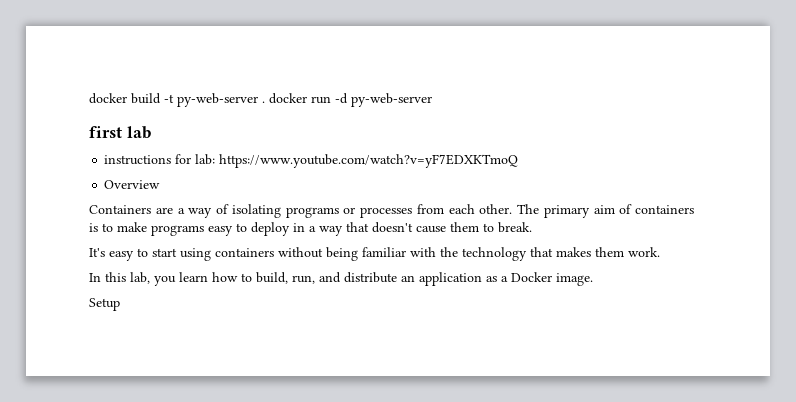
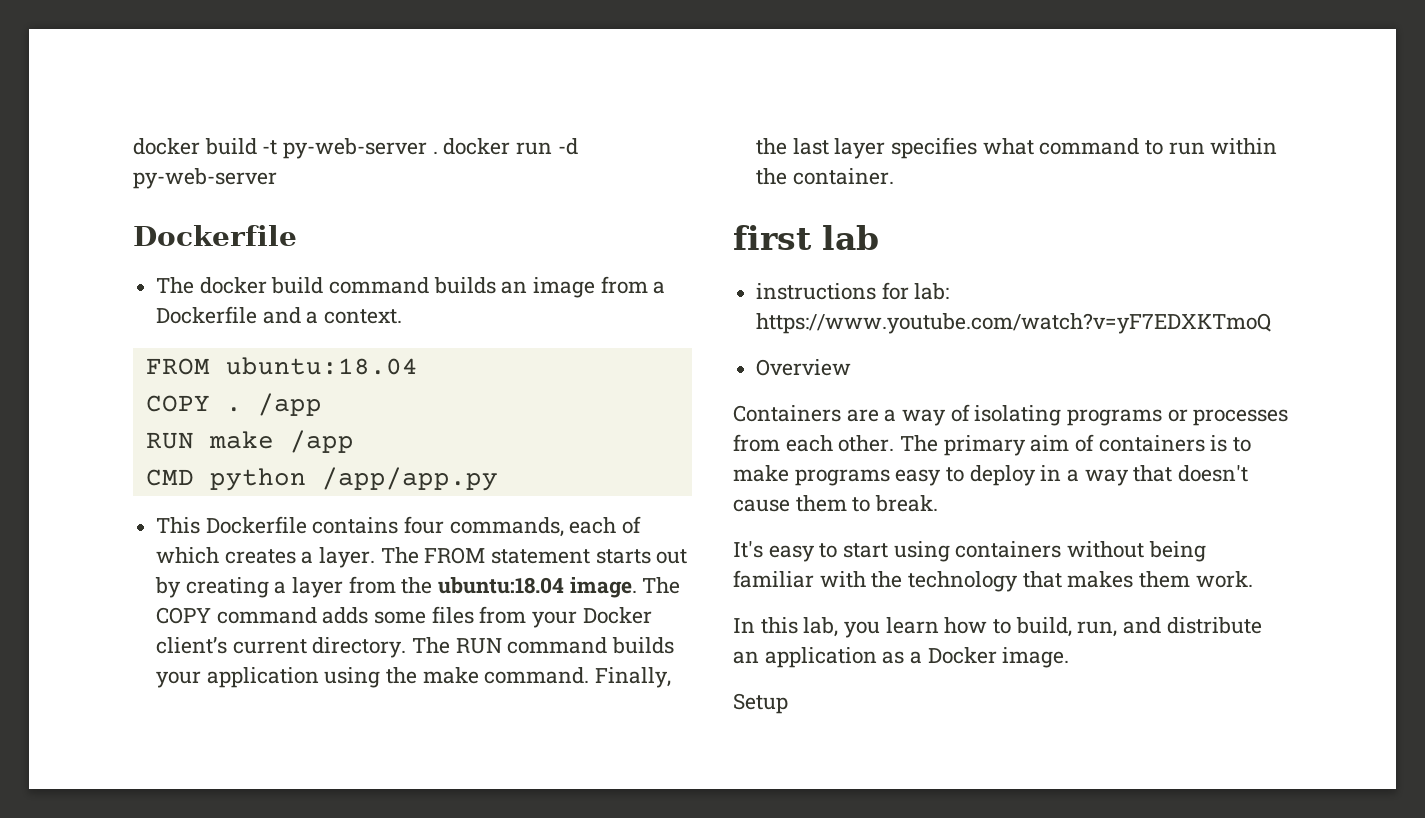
(432, 100) none -> [133,225,297,246] [156,276,666,298] [156,306,403,324] [145,357,418,375] [145,393,322,416] [145,430,354,453] [145,467,498,491] [156,516,642,537] [156,547,688,568] [155,576,681,598] [156,606,652,628] [156,637,675,658] [156,667,672,688] [756,137,1278,159] [756,168,894,185] // Dockerfile // The docker build command builds an image from a Dockerfile and a context. // FROM ubuntu:18.04 // COPY . /app // RUN make /app // CMD python /app/app.py // This Dockerfile contains four commands, each of which creates a layer. The FROM statement starts out by creating a layer from the ubuntu:18.04 image. The COPY command adds some files from your Docker client’s current directory. The RUN command builds your application using the make command. Finally, the last layer specifies what command to run within the container.

